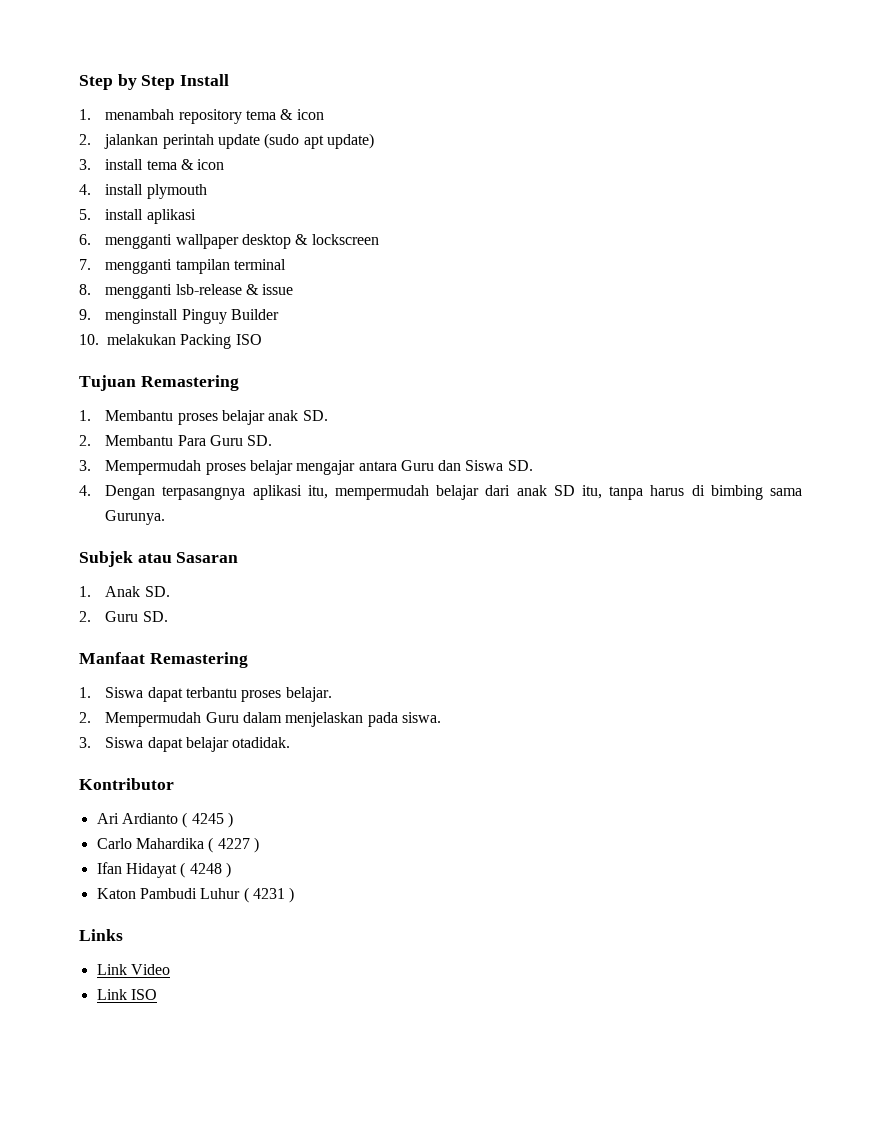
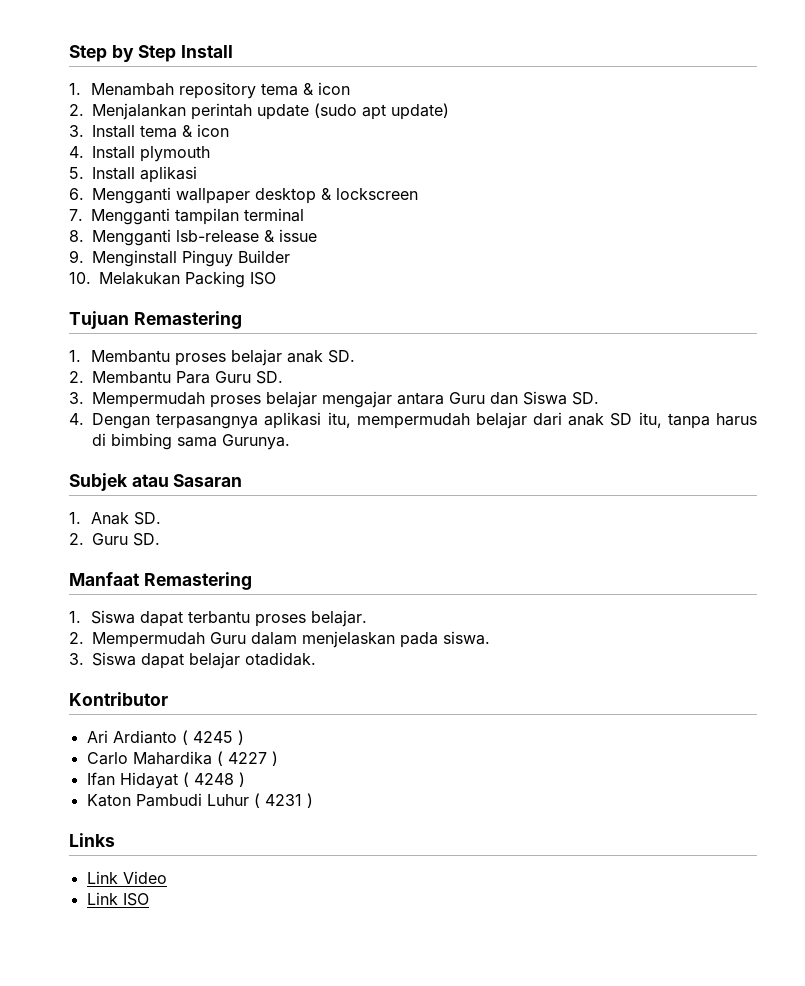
[105,109,175,120] menambah -> [90,83,174,96] Menambah
[104,134,159,149] jalankan -> [92,103,186,120] Menjalankan
[105,159,144,170] install -> [92,125,135,138] Install
[105,184,144,195] install -> [92,146,135,159] Install
[105,209,144,220] install -> [92,167,135,180] Install
[105,234,173,249] mengganti -> [92,187,171,204] Mengganti
[105,259,173,274] mengganti -> [91,208,170,225] Mengganti
[105,284,173,299] mengganti -> [92,229,171,246] Mengganti
[105,309,179,324] menginstall -> [92,250,177,267] Menginstall
[107,334,176,345] melakukan -> [99,272,180,285] Melakukan

